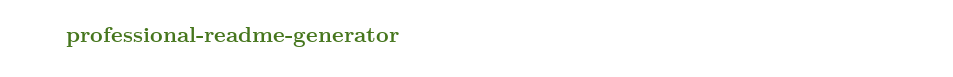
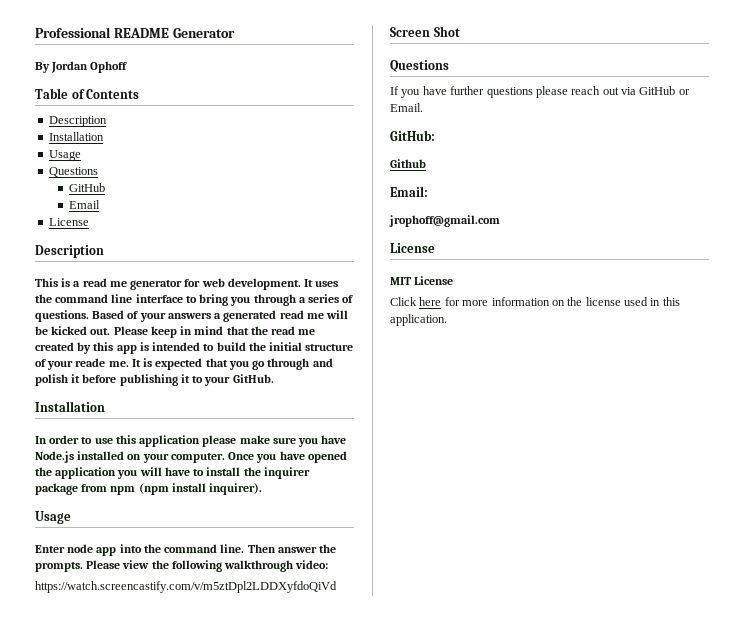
[66,27,399,47] professional-readme-generator -> [35,27,235,38] [35,61,128,73] [35,88,140,99] [48,116,107,127] [48,132,104,141] [48,150,81,161] [48,167,98,177] [69,183,106,192] [69,200,101,209] [48,218,89,226] [35,245,104,258] [35,278,339,290] [35,294,354,306] [35,310,349,322] [35,326,316,338] [35,342,354,354] [35,358,333,370] [35,374,274,386] [35,401,105,412] [35,435,347,447] [35,451,347,463] [35,467,310,479] [35,483,263,495] [35,511,71,524] [35,544,337,556] [35,560,329,572] [35,581,337,593] [390,26,460,37] [390,60,449,72] [390,86,690,98] [390,103,423,112] [390,130,435,141] [390,159,426,168] [390,186,428,197] [389,215,500,227] [390,243,435,253] [390,276,454,285] [390,297,680,306] [390,314,447,326] Professional README Generator // By Jordan Ophoff // Table of Contents // Description // Installation // Usage // Questions // GitHub // Email // License // Description // This is a read me generator for web development. It uses the command line interface to bring you through a series of questions. Based of your answers a generated read me will be kicked out. Please keep in mind that the read me created by this app is intended to build the initial structure of your reade me. It is expected that you go through and polish it before publishing it to your GitHub. // Installation // In order to use this application please make sure you have Node.js installed on your computer. Once you have opened the application you will have to install the inquirer package from npm (npm install inquirer). // Usage // Enter node app into the command line. Then answer the prompts. Please view the following walkthrough video: // https://watch.screencastify.com/v/m5ztDpl2LDDXyfdoQiVd // Screen Shot // Questions // If you have further questions please reach out via GitHub or Email. // GitHub: // Github // Email: // jrophoff@gmail.com // License // MIT License // Click here for more information on the license used in this application.

